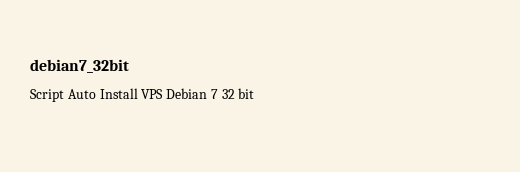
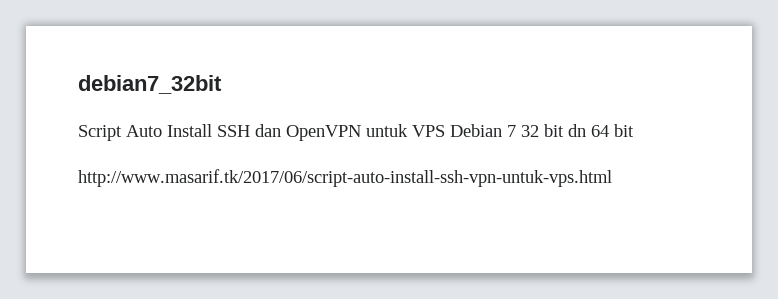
(138, 93) none -> [217,124,408,141] SSH dan OpenVPN untuk
(255, 93) none -> [568,124,634,137] [78,169,612,187] dn 64 bit // http://www.masarif.tk/2017/06/script-auto-install-ssh-vpn-untuk-vps.html

